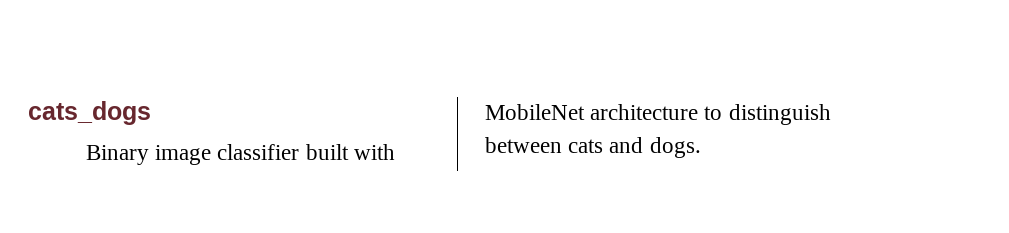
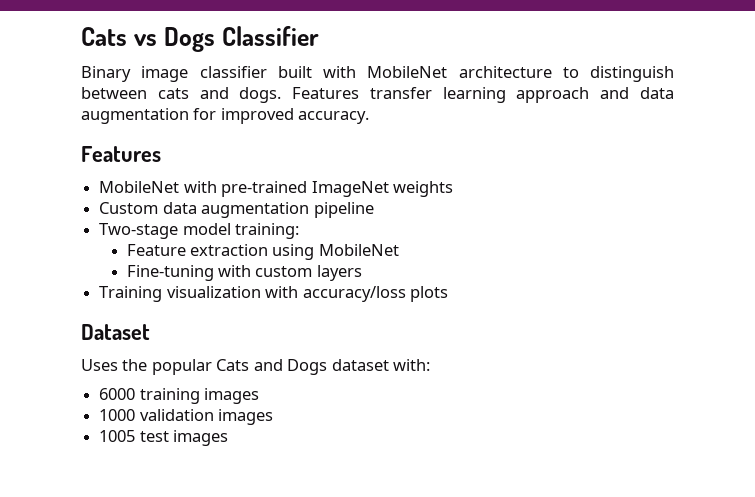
[28,101,151,125] cats_dogs -> [81,26,319,52] Cats vs Dogs Classifier
(701, 147) none -> [292,87,674,103] [81,108,370,124] [81,146,161,162] [99,181,453,197] [99,202,374,218] [99,223,300,239] [126,244,399,260] [126,265,362,281] [99,286,448,302] [81,324,150,340] [81,359,431,375] [99,388,260,404] [99,409,274,425] [99,430,229,446] Features transfer learning approach and data augmentation for improved accuracy. // Features // MobileNet with pre-trained ImageNet weights // Custom data augmentation pipeline // Two-stage model training: // Feature extraction using MobileNet // Fine-tuning with custom layers // Training visualization with accuracy/loss plots // Dataset // Uses the popular Cats and Dogs dataset with: // 6000 training images // 1000 validation images // 1005 test images

